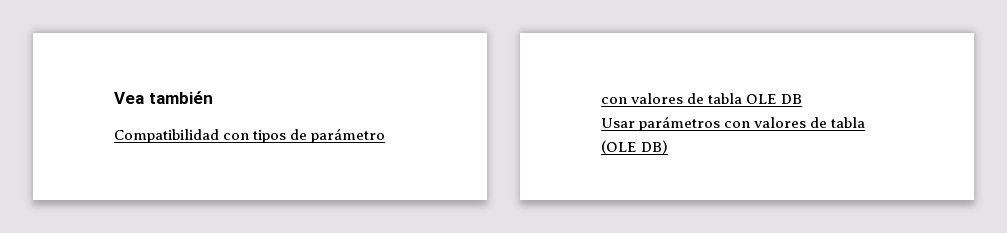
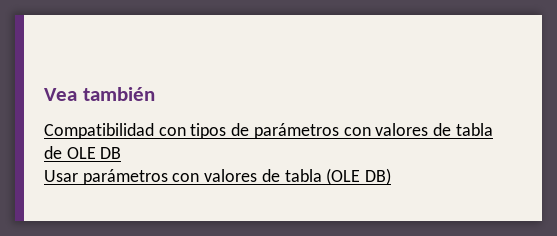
[311,128,386,143] [601,93,743,104] parámetro con valores de tabla -> [253,123,493,139] [44,146,62,159] parámetros con valores de tabla de

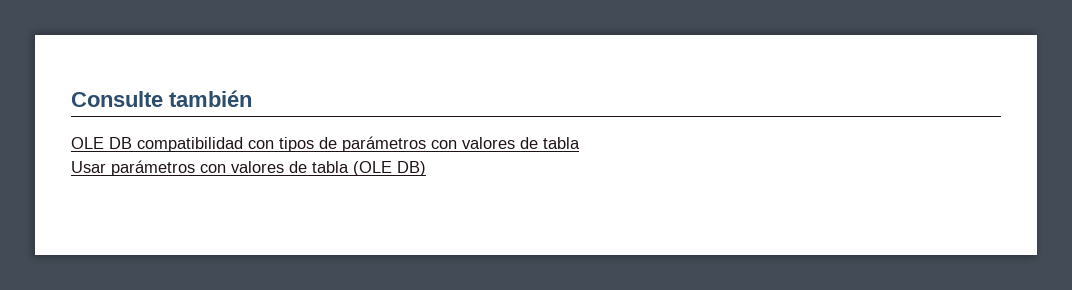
[44,88,77,101] Vea -> [71,91,163,107] Consulte
[44,123,154,139] Compatibilidad -> [71,137,243,152] OLE DB compatibilidad
[44,146,122,159] de OLE DB -> (580, 143) none

